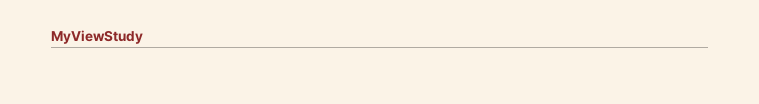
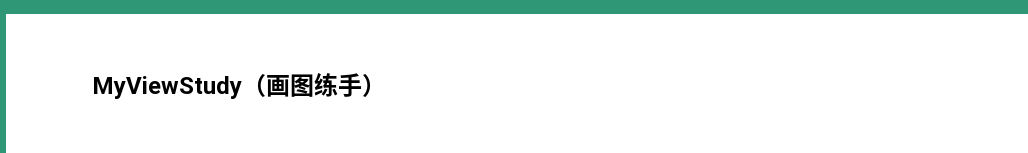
(143, 37) none -> [242,73,386,97] （画图练手）

